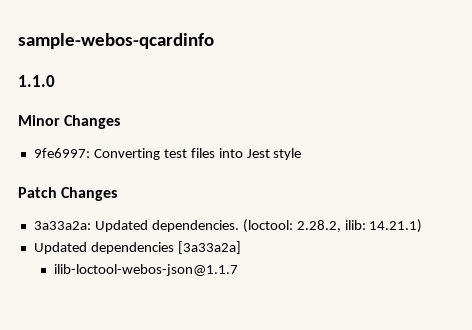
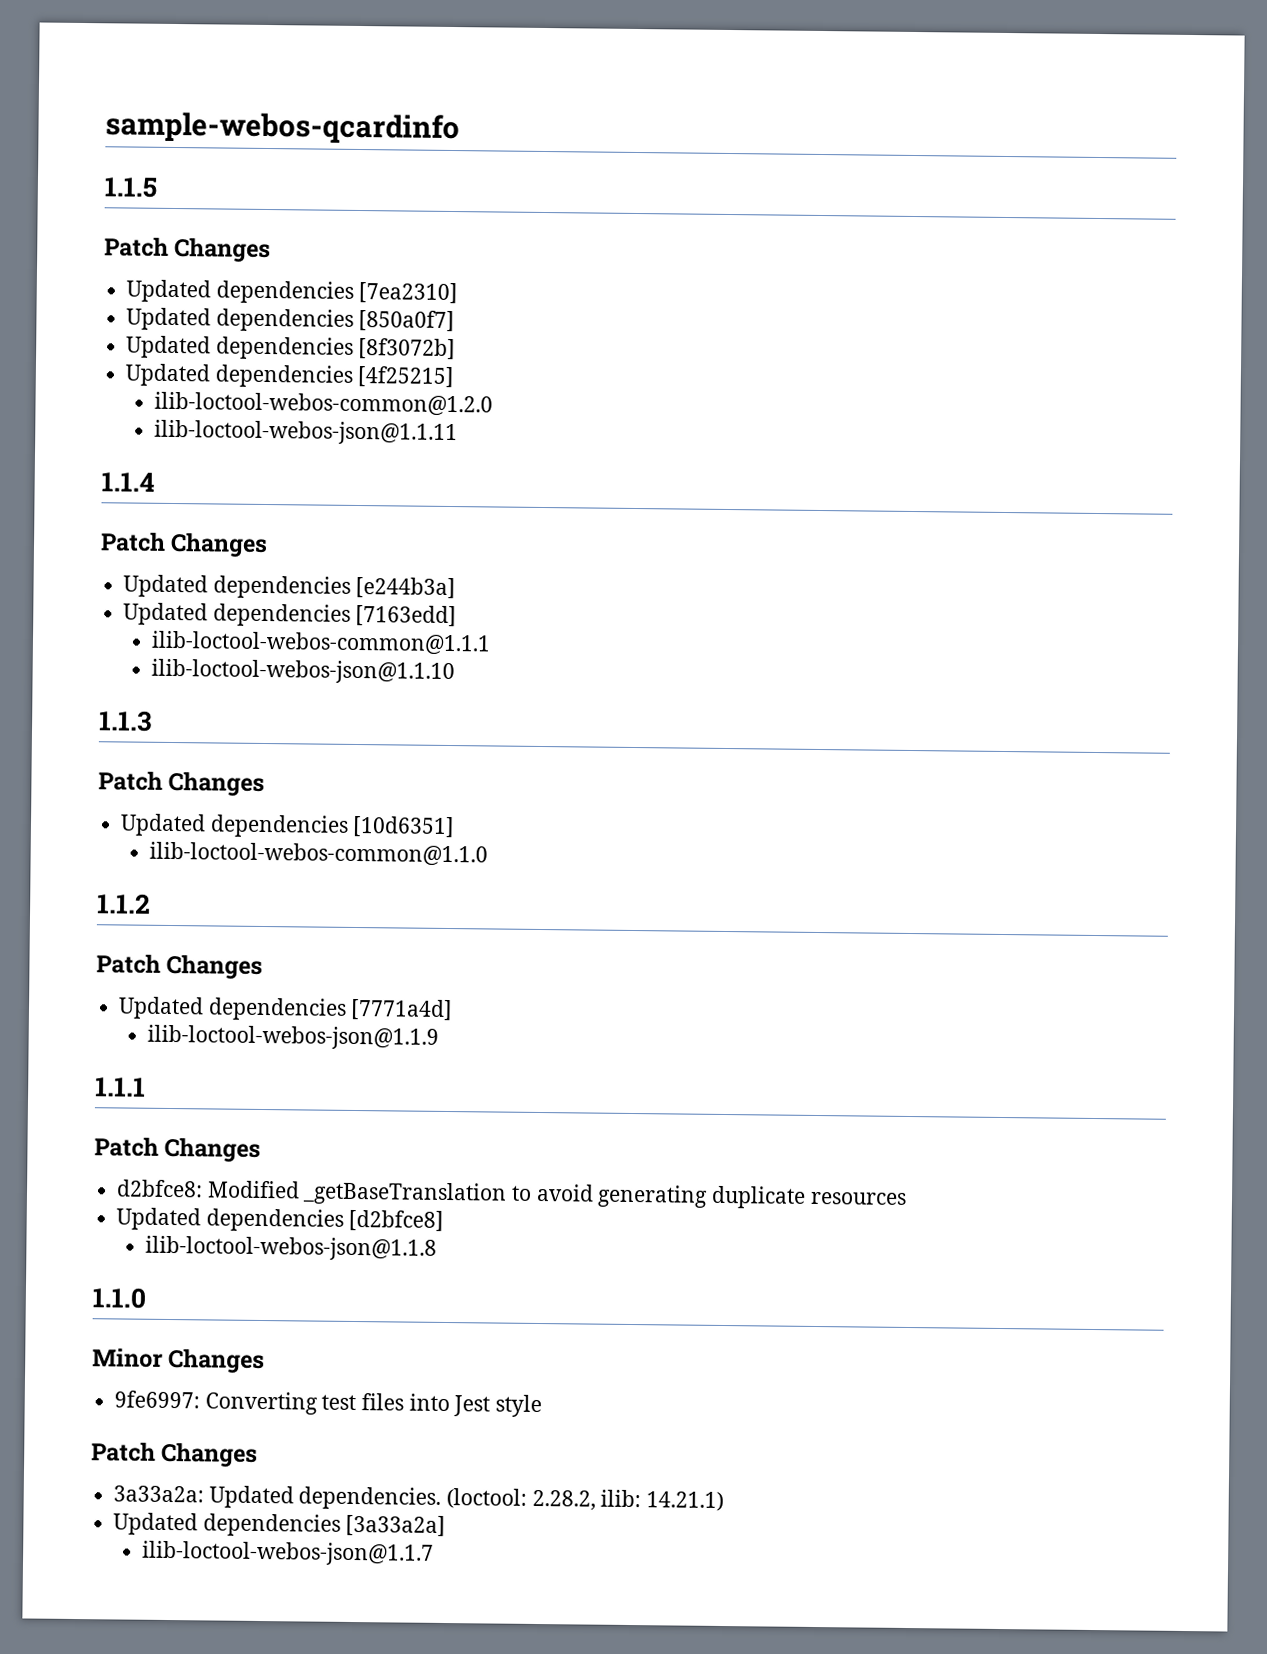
(214, 41) none -> [104,177,157,198] [104,237,272,264] [126,279,459,305] [126,307,456,333] [126,335,457,361] [125,363,455,389] [154,391,494,417] [154,419,459,446] [101,472,155,492] [100,532,269,559] [123,574,457,600] [123,602,458,628] [151,630,492,656] [151,658,456,685] [99,710,152,732] [98,771,266,798] [120,813,456,839] [149,841,489,867] [97,893,151,914] [96,954,264,981] [118,996,454,1022] [147,1024,440,1050] [95,1077,146,1097] [94,1137,262,1163] [116,1179,907,1209] [116,1207,445,1232] [145,1235,438,1261] // 1.1.5 // Patch Changes // Updated dependencies [7ea2310] // Updated dependencies [850a0f7] // Updated dependencies [8f3072b] // Updated dependencies [4f25215] // ilib-loctool-webos-common@1.2.0 // ilib-loctool-webos-json@1.1.11 // 1.1.4 // Patch Changes // Updated dependencies [e244b3a] // Updated dependencies [7163edd] // ilib-loctool-webos-common@1.1.1 // ilib-loctool-webos-json@1.1.10 // 1.1.3 // Patch Changes // Updated dependencies [10d6351] // ilib-loctool-webos-common@1.1.0 // 1.1.2 // Patch Changes // Updated dependencies [7771a4d] // ilib-loctool-webos-json@1.1.9 // 1.1.1 // Patch Changes // d2bfce8: Modified _getBaseTranslation to avoid generating duplicate resources // Updated dependencies [d2bfce8] // ilib-loctool-webos-json@1.1.8

